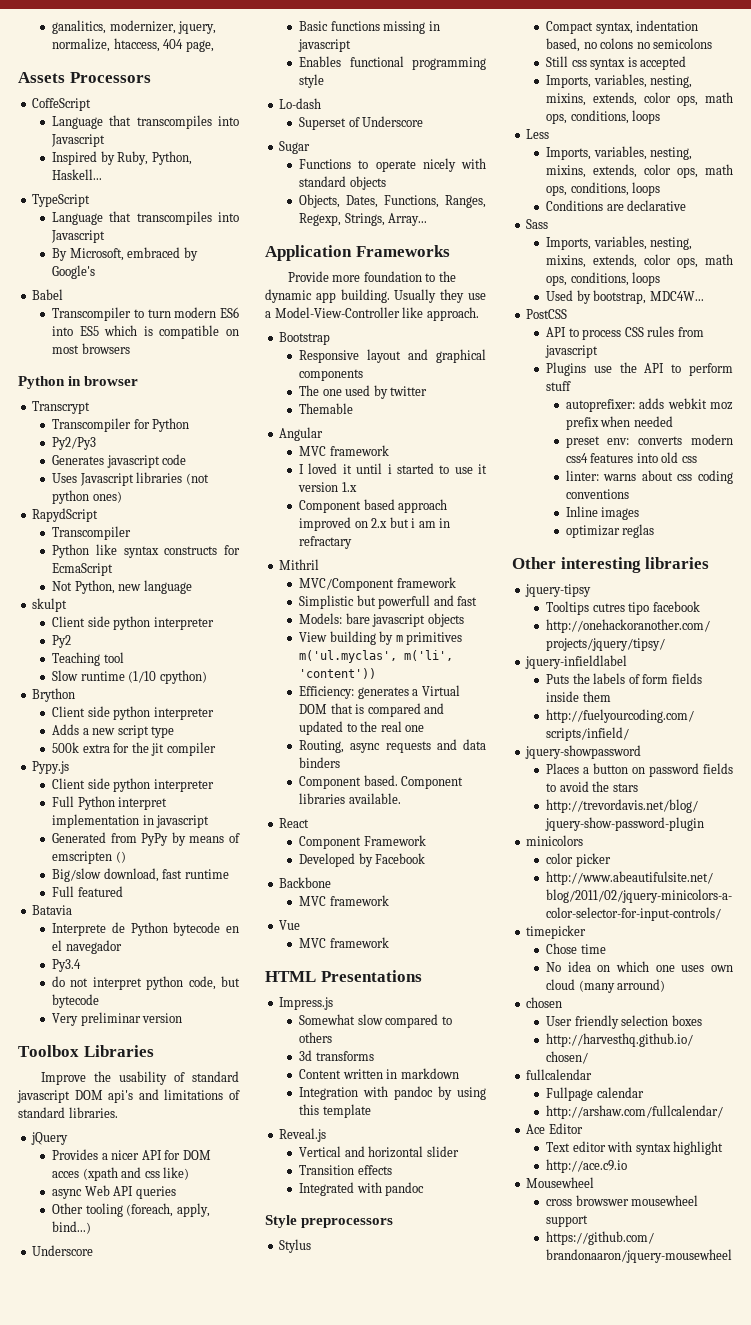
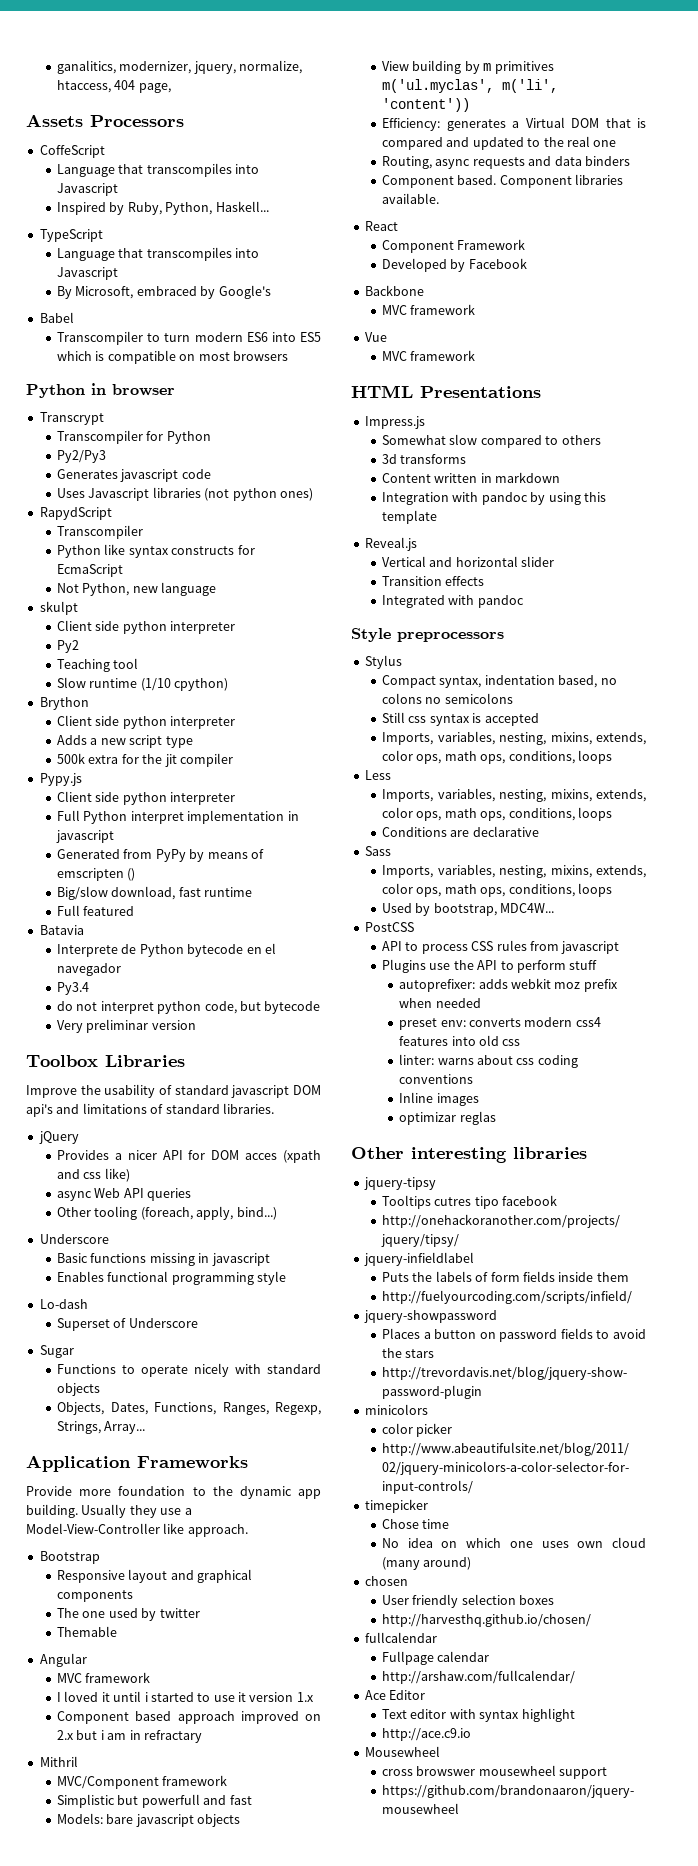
[617,979,666,992] arround) -> [423,1557,472,1570] around)

